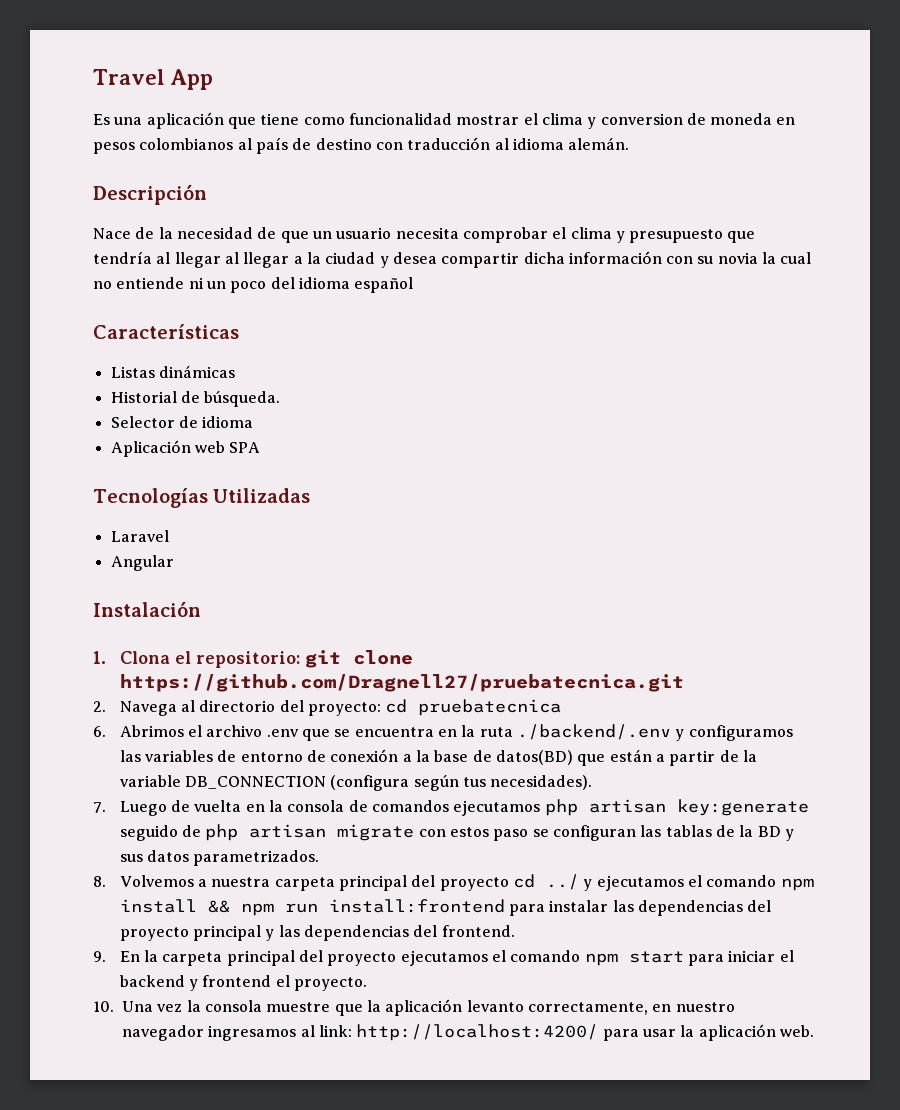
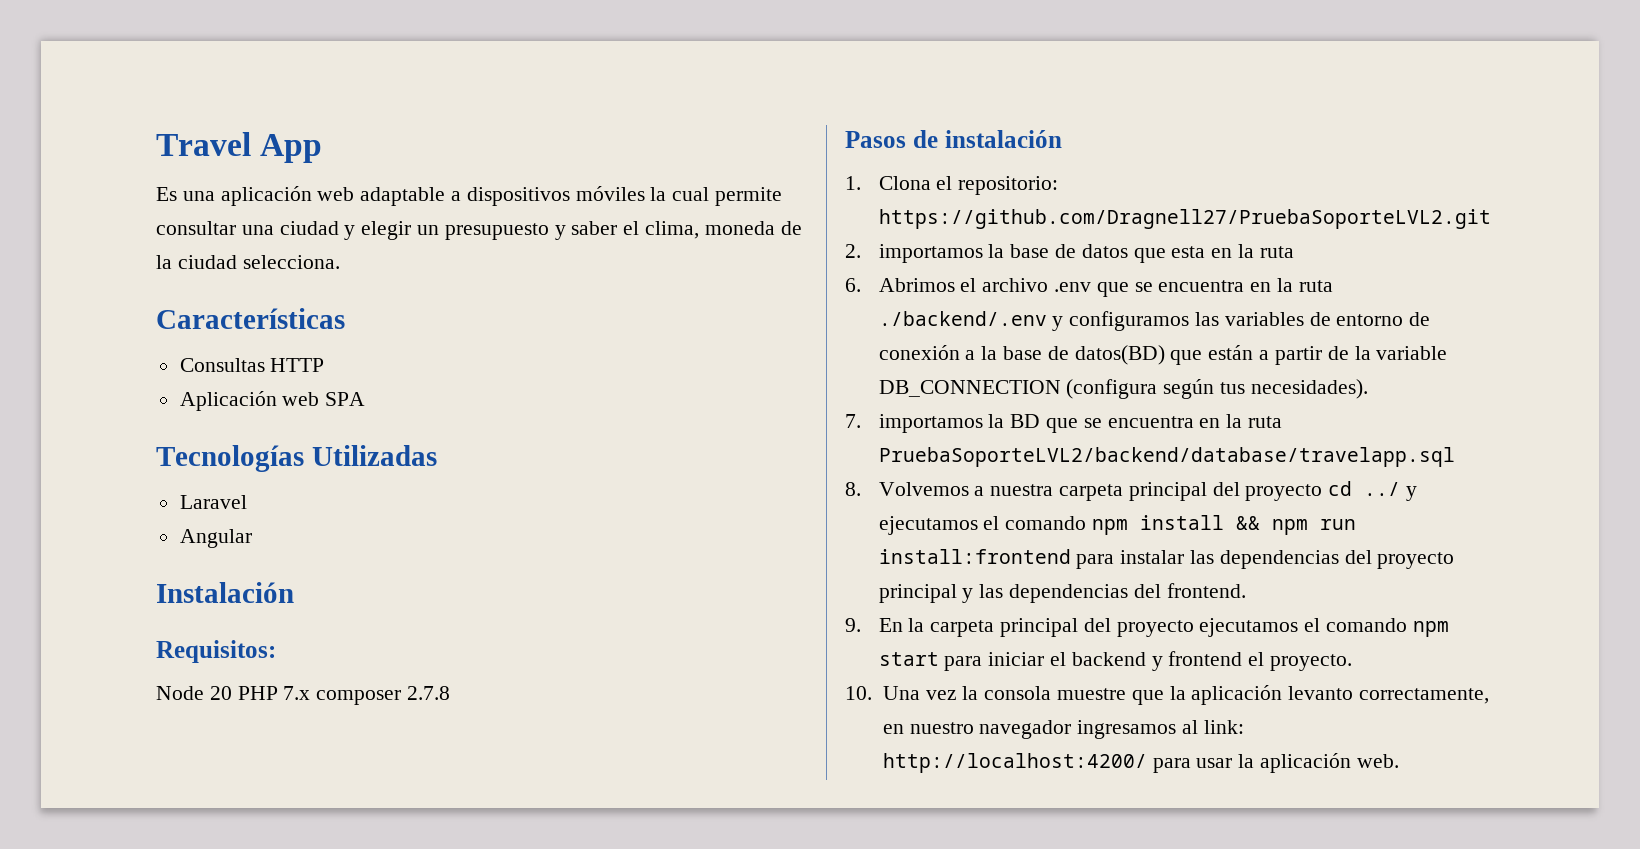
[227,113,796,129] [93,137,630,154] [93,184,207,205] [93,227,756,243] [93,251,812,268] [93,277,414,293] [93,324,239,339] [110,365,235,378] [110,391,281,407] [110,416,254,428] que tiene como funcionalidad mostrar el clima y conversion de moneda en pesos colombianos al país de destino con traducción al idioma alemán. // Descripción // Nace de la necesidad de que un usuario necesita comprobar el clima y presupuesto que tendría al llegar al llegar a la ciudad y desea compartir dicha información con su novia la cual no entiende ni un poco del idioma español // Características // Listas dinámicas // Historial de búsqueda. // Selector de idioma -> [317,186,783,206] [156,221,802,240] [156,255,340,269] [156,308,345,329] [179,358,325,372] web adaptable a dispositivos móviles la cual permite consultar una ciudad y elegir un presupuesto y saber el clima, moneda de la ciudad selecciona. // Características // Consultas HTTP
[93,650,413,668] [119,674,684,692] [93,699,562,716] 1. Clona el repositorio: git clone https://github.com/Dragnell27/pruebatecnica.git // 2. Navega al directorio del proyecto: cd pruebatecnica -> [156,640,276,663] [156,686,451,705] [845,130,1062,148] [845,176,1059,195] [878,209,1491,229] [845,244,1294,263] Requisitos: // Node 20 PHP 7.x composer 2.7.8 // Pasos de instalación // 1. Clona el repositorio: https://github.com/Dragnell27/PruebaSoporteLVL2.git // 2. importamos la base de datos que esta en la ruta
[119,799,809,816] [119,824,794,841] [119,850,320,866] Luego de vuelta en la consola de comandos ejecutamos php artisan key:generate seguido de php artisan migrate con estos paso se configuran las tablas de la BD y sus datos parametrizados. -> [878,414,1283,433] [878,447,1455,467] importamos la BD que se encuentra en la ruta PruebaSoporteLVL2/backend/database/travelapp.sql

